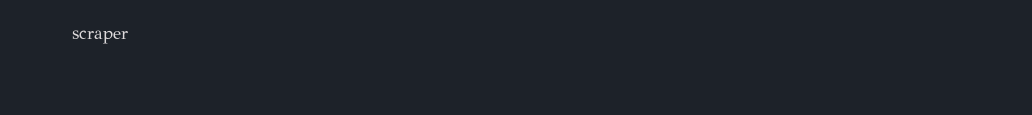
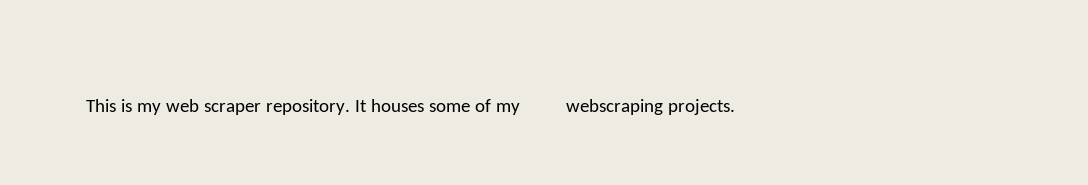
[72,30,128,44] scraper -> [86,99,735,115] This is my web scraper repository. It houses some of my webscraping projects.

